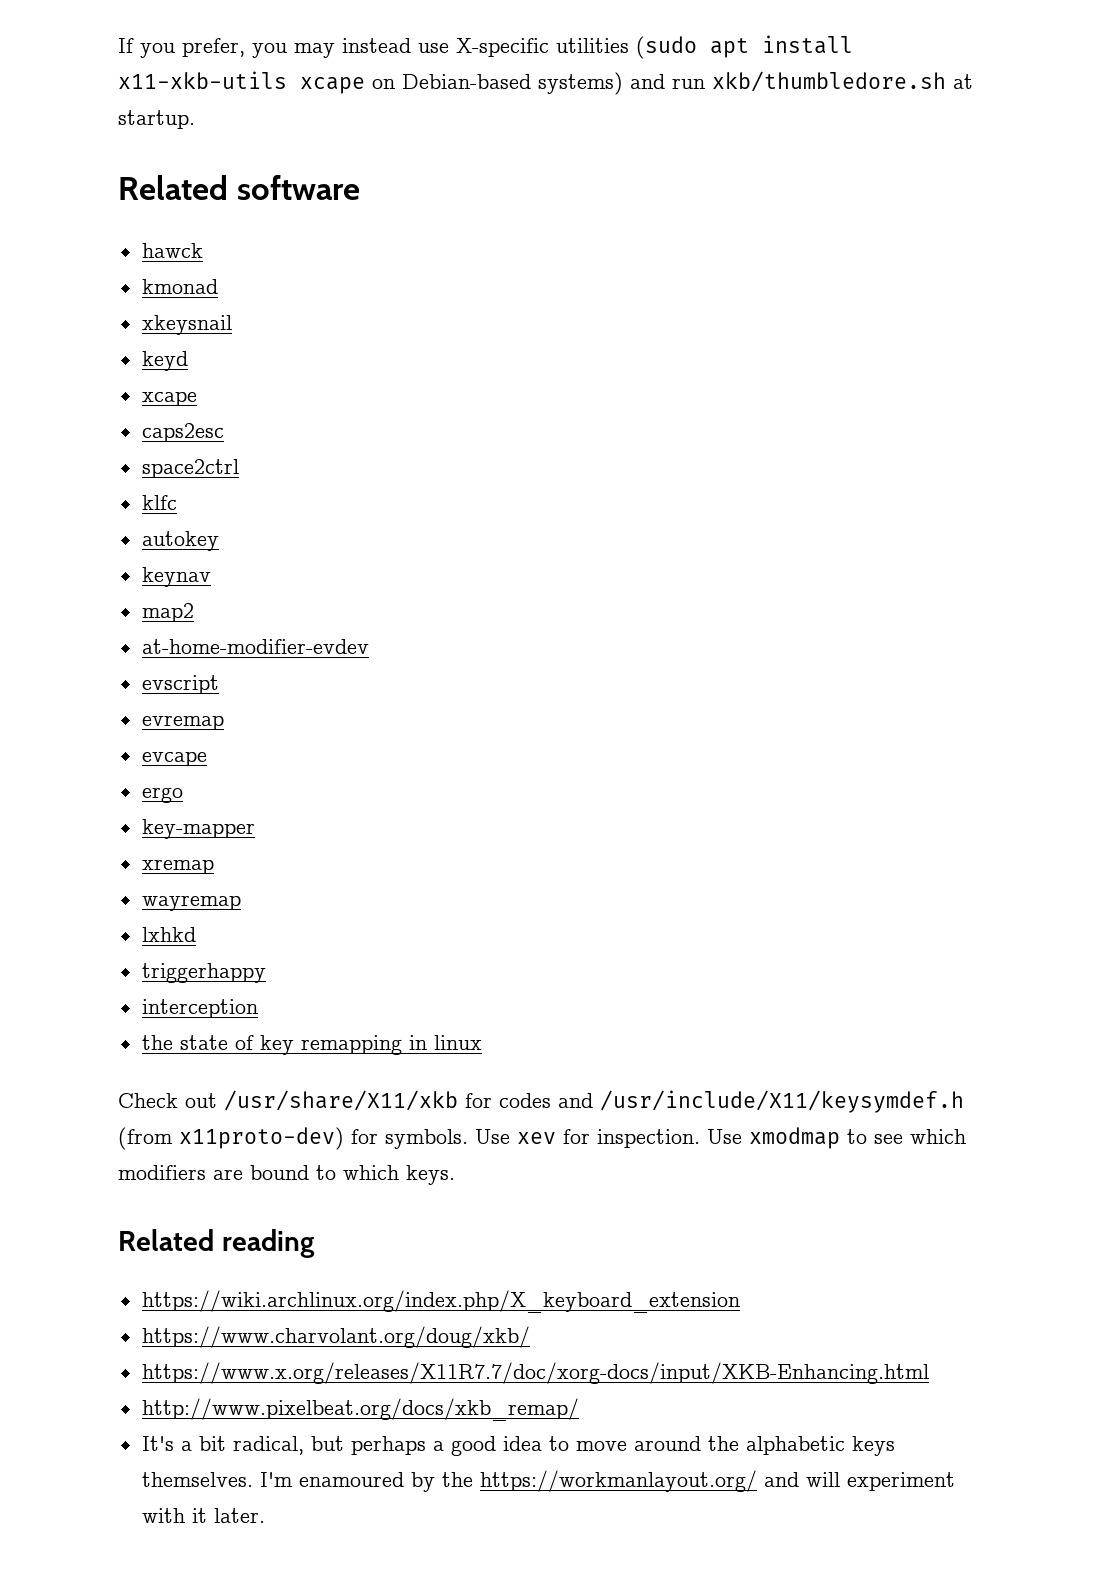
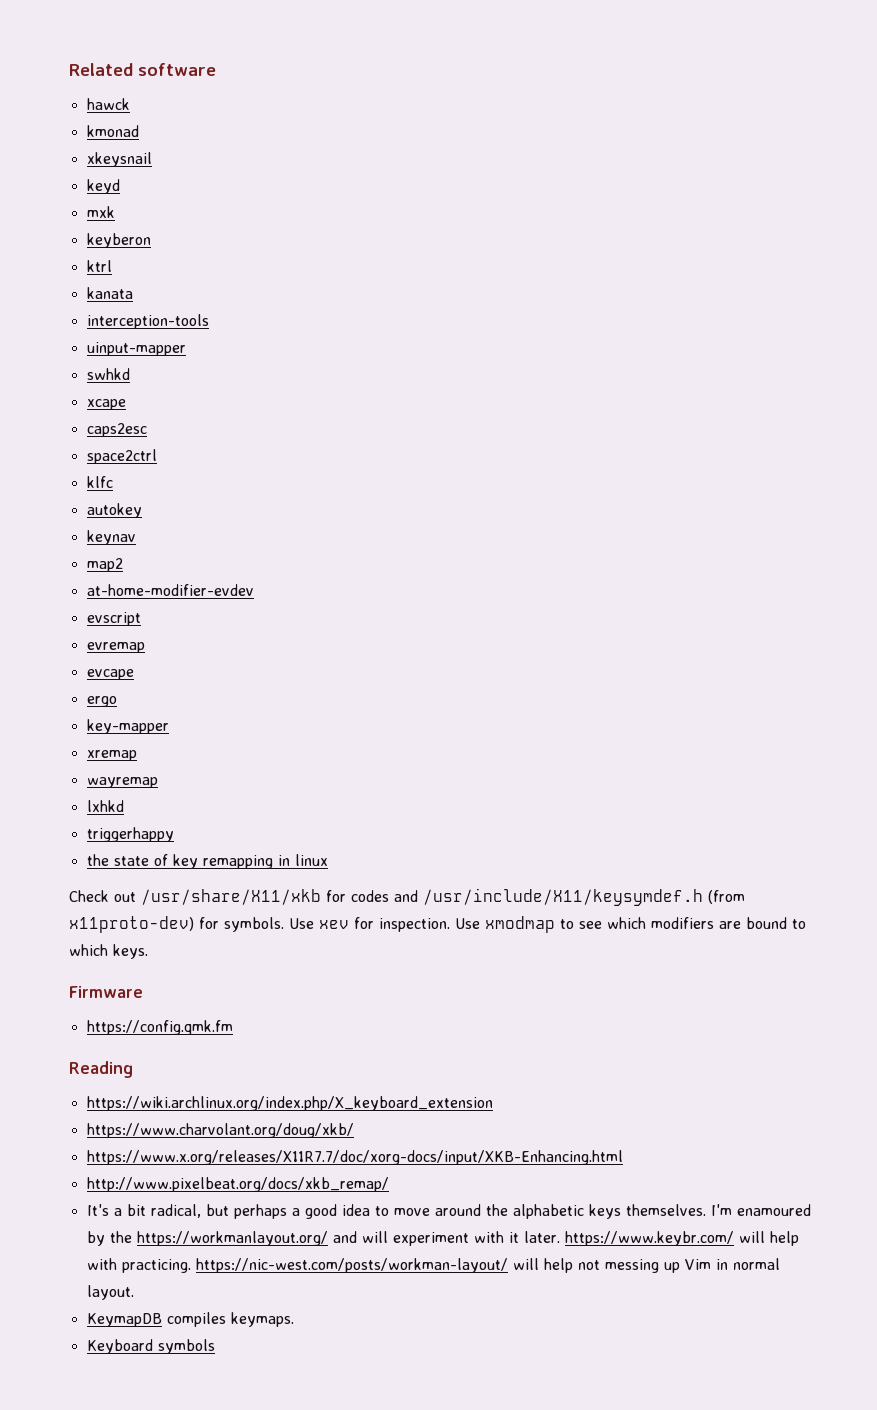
[118,35,853,59] [118,71,973,95] [118,110,195,129] If you prefer, you may instead use X-specific utilities (sudo apt install x11-xkb-utils xcape on Debian-based systems) and run xkb/thumbledore.sh at startup. // -> (69, 69) none
(188, 361) none -> [86,206,115,218] [86,233,151,248] [86,260,112,272] [86,287,133,299] [86,314,209,329] [86,342,186,356] [86,368,130,380] // mxk // keyberon // ktrl // kanata // interception-tools // uinput-mapper // swhkd
[141,999,258,1018] // interception -> (174, 834) none
[118,1229,315,1258] Related reading -> [69,986,143,998] [86,1020,233,1035] [69,1061,133,1078] Firmware // https://config.qmk.fm // Reading
(265, 1515) none -> [564,1231,799,1246] [86,1258,780,1273] [86,1285,134,1300] [86,1312,294,1327] [86,1339,215,1354] https://www.keybr.com/ will help with practicing. https://nic-west.com/posts/workman-layout/ will help not messing up Vim in normal layout. // KeymapDB compiles keymaps. // Keyboard symbols

